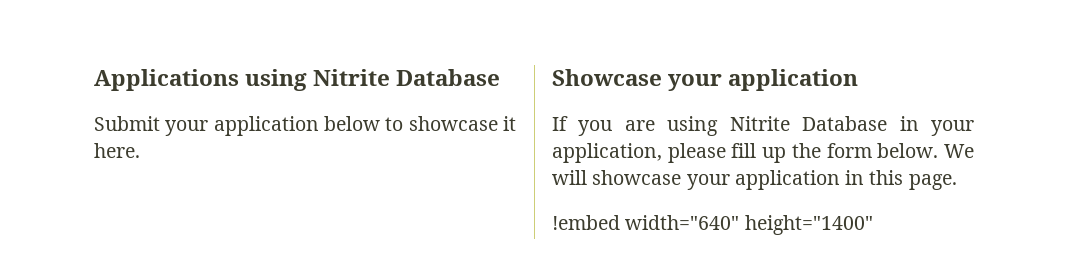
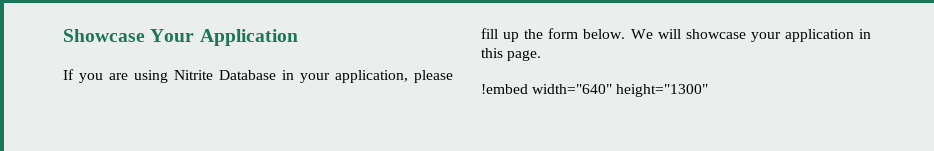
[94,69,501,91] [94,116,516,136] [94,143,140,158] [552,69,859,91] Applications using Nitrite Database // Submit your application below to showcase it here. // Showcase your application -> [63,29,298,46] Showcase Your Application
[744,215,873,235] height="1400" -> [616,84,709,97] height="1300"

